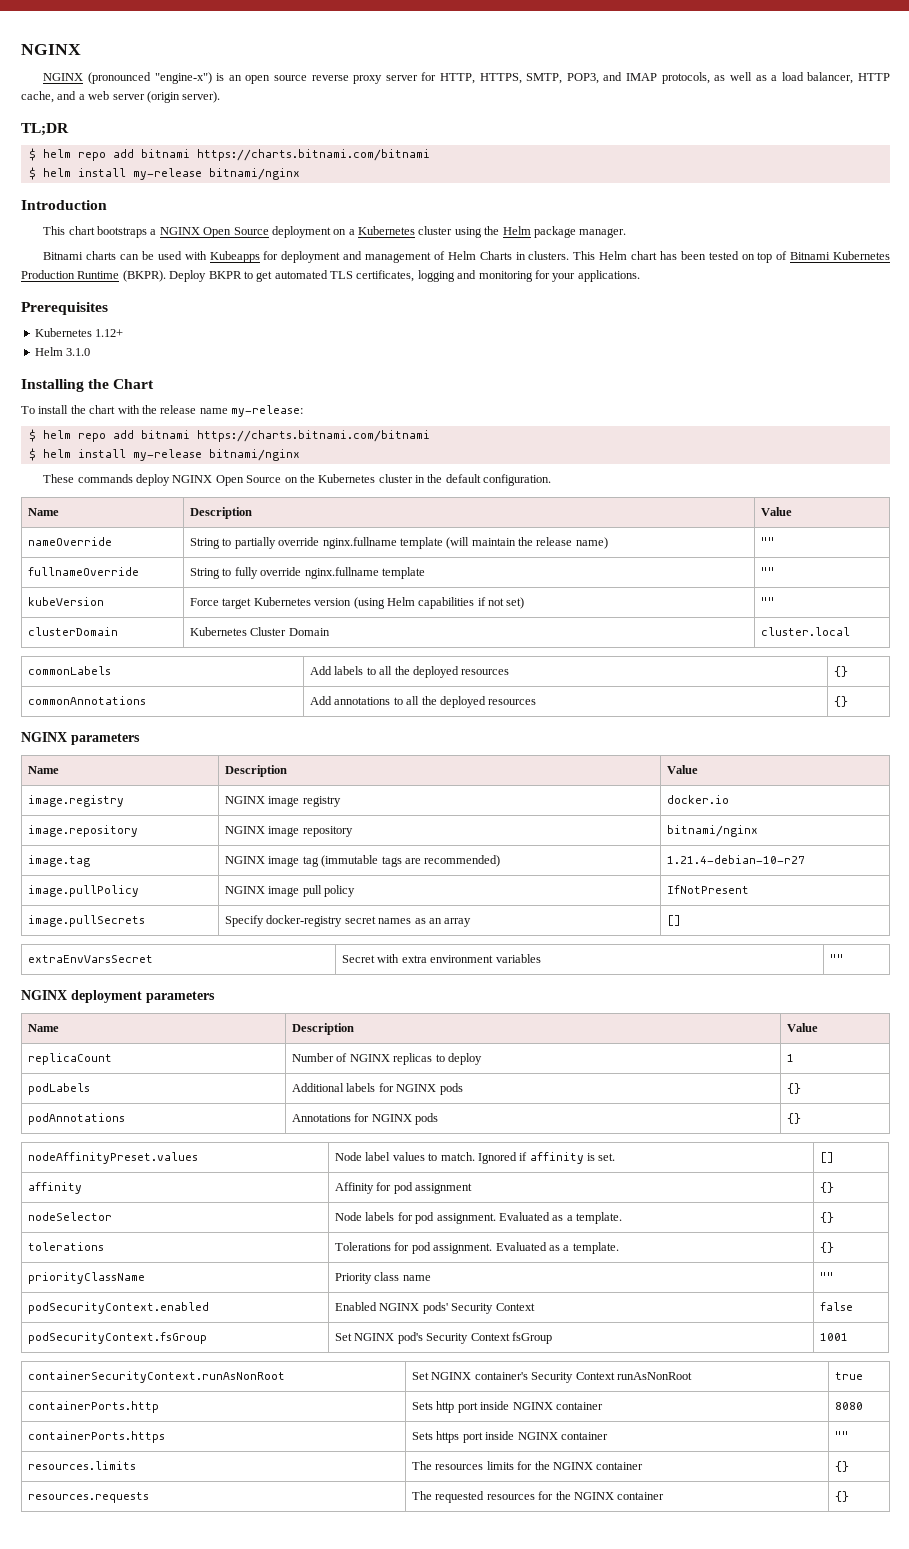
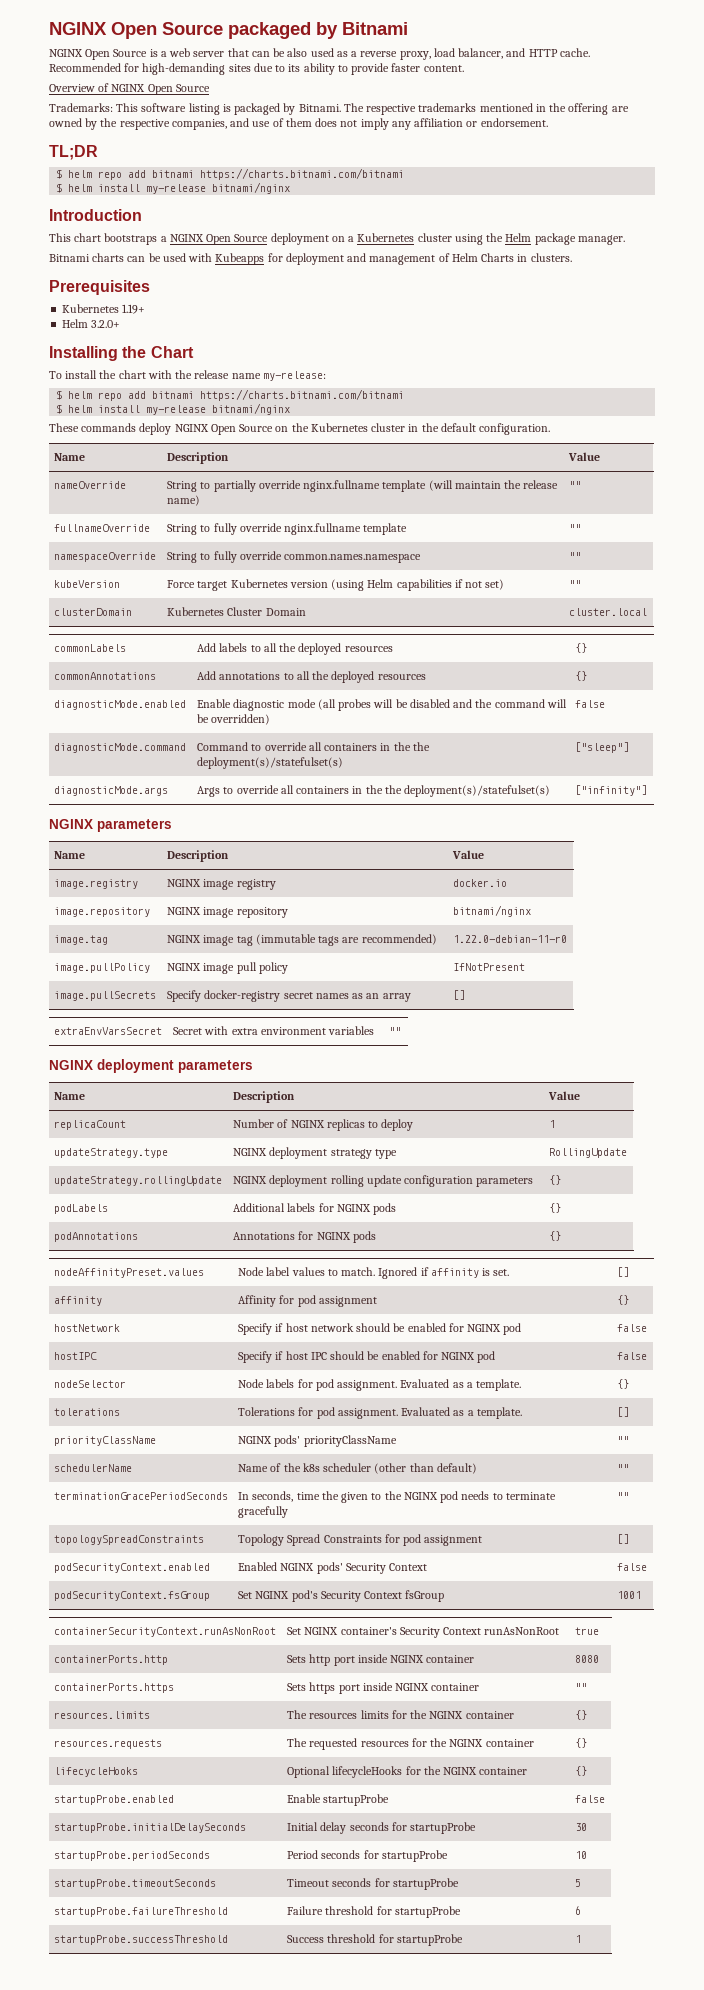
[21,44,81,55] [43,72,891,84] [21,91,221,103] NGINX // NGINX (pronounced "engine-x") is an open source reverse proxy server for HTTP, HTTPS, SMTP, POP3, and IMAP protocols, as well as a load balancer, HTTP cache, and a web server (origin server). -> [49,22,408,39] [49,48,590,60] [49,63,464,75] [49,83,210,95] [49,103,629,115] [49,118,548,130] NGINX Open Source packaged by Bitnami // NGINX Open Source is a web server that can be also used as a reverse proxy, load balancer, and HTTP cache. Recommended for high-demanding sites due to its ability to provide faster content. // Overview of NGINX Open Source // Trademarks: This software listing is packaged by Bitnami. The respective trademarks mentioned in the offering are owned by the respective companies, and use of them does not imply any affiliation or endorsement.
[573,251,890,263] [21,270,640,282] This Helm chart has been tested on top of Bitnami Kubernetes Production Runtime (BKPR). Deploy BKPR to get automated TLS certificates, logging and monitoring for your applications. -> (572, 257) none
[95,329,124,337] [34,347,91,356] 1.12+ // Helm 3.1.0 -> [122,304,146,314] [62,319,121,328] 1.19+ // Helm 3.2.0+
(776, 571) none -> [54,552,157,562] [167,551,422,563] [569,552,582,560] // namespaceOverride | String to fully override common.names.namespace | ""
(849, 701) none -> [54,700,187,710] [197,699,567,711] [197,714,271,725] [575,700,606,708] [54,743,187,753] [197,742,430,751] [197,757,344,769] [575,742,630,753] [54,786,169,796] [197,785,551,797] [575,785,648,796] // diagnosticMode.enabled | Enable diagnostic mode (all probes will be disabled and the command will be overridden) | false // diagnosticMode.command | Command to override all containers in the the deployment(s)/statefulset(s) | ["sleep"] // diagnosticMode.args | Args to override all containers in the the deployment(s)/statefulset(s) | ["infinity"]
[667,855,806,864] 1.21.4-debian-10-r27 -> [453,935,568,943] 1.22.0-debian-11-r0
(795, 1058) none -> [54,1148,169,1158] [233,1147,397,1159] [549,1148,628,1158] [54,1176,223,1186] [233,1175,534,1187] [549,1175,562,1185] // updateStrategy.type | NGINX deployment strategy type | RollingUpdate // updateStrategy.rollingUpdate | NGINX deployment rolling update configuration parameters | {}
(835, 1187) none -> [54,1324,121,1332] [238,1323,522,1335] [617,1324,648,1332] [54,1352,98,1360] [238,1351,496,1363] [617,1352,648,1360] // hostNetwork | Specify if host network should be enabled for NGINX pod | false // hostIPC | Specify if host IPC should be enabled for NGINX pod | false
[820,1242,835,1253] [28,1272,146,1284] [335,1272,431,1284] [820,1272,835,1281] {} // priorityClassName | Priority class name | "" -> [617,1407,630,1417] [54,1436,157,1446] [238,1435,397,1447] [617,1436,630,1444] [54,1464,133,1472] [238,1463,477,1474] [617,1464,630,1472] [54,1492,229,1500] [238,1491,556,1503] [238,1506,289,1518] [617,1492,630,1500] [54,1535,205,1545] [238,1534,483,1546] [617,1534,630,1544] [] // priorityClassName | NGINX pods' priorityClassName | "" // schedulerName | Name of the k8s scheduler (other than default) | "" // terminationGracePeriodSeconds | In seconds, time the given to the NGINX pod needs to terminate gracefully | "" // topologySpreadConstraints | Topology Spread Constraints for pod assignment | []
(850, 1496) none -> [54,1767,139,1777] [287,1766,528,1778] [575,1766,588,1776] [54,1795,175,1805] [287,1794,390,1806] [575,1795,606,1803] [54,1823,247,1833] [287,1822,477,1834] [575,1823,588,1831] [54,1851,211,1861] [287,1850,448,1862] [575,1851,588,1859] [54,1879,217,1889] [287,1878,459,1890] [575,1879,582,1887] [54,1907,229,1917] [287,1906,461,1918] [575,1906,582,1915] [54,1935,229,1945] [287,1934,463,1946] [575,1935,582,1943] // lifecycleHooks | Optional lifecycleHooks for the NGINX container | {} // startupProbe.enabled | Enable startupProbe | false // startupProbe.initialDelaySeconds | Initial delay seconds for startupProbe | 30 // startupProbe.periodSeconds | Period seconds for startupProbe | 10 // startupProbe.timeoutSeconds | Timeout seconds for startupProbe | 5 // startupProbe.failureThreshold | Failure threshold for startupProbe | 6 // startupProbe.successThreshold | Success threshold for startupProbe | 1

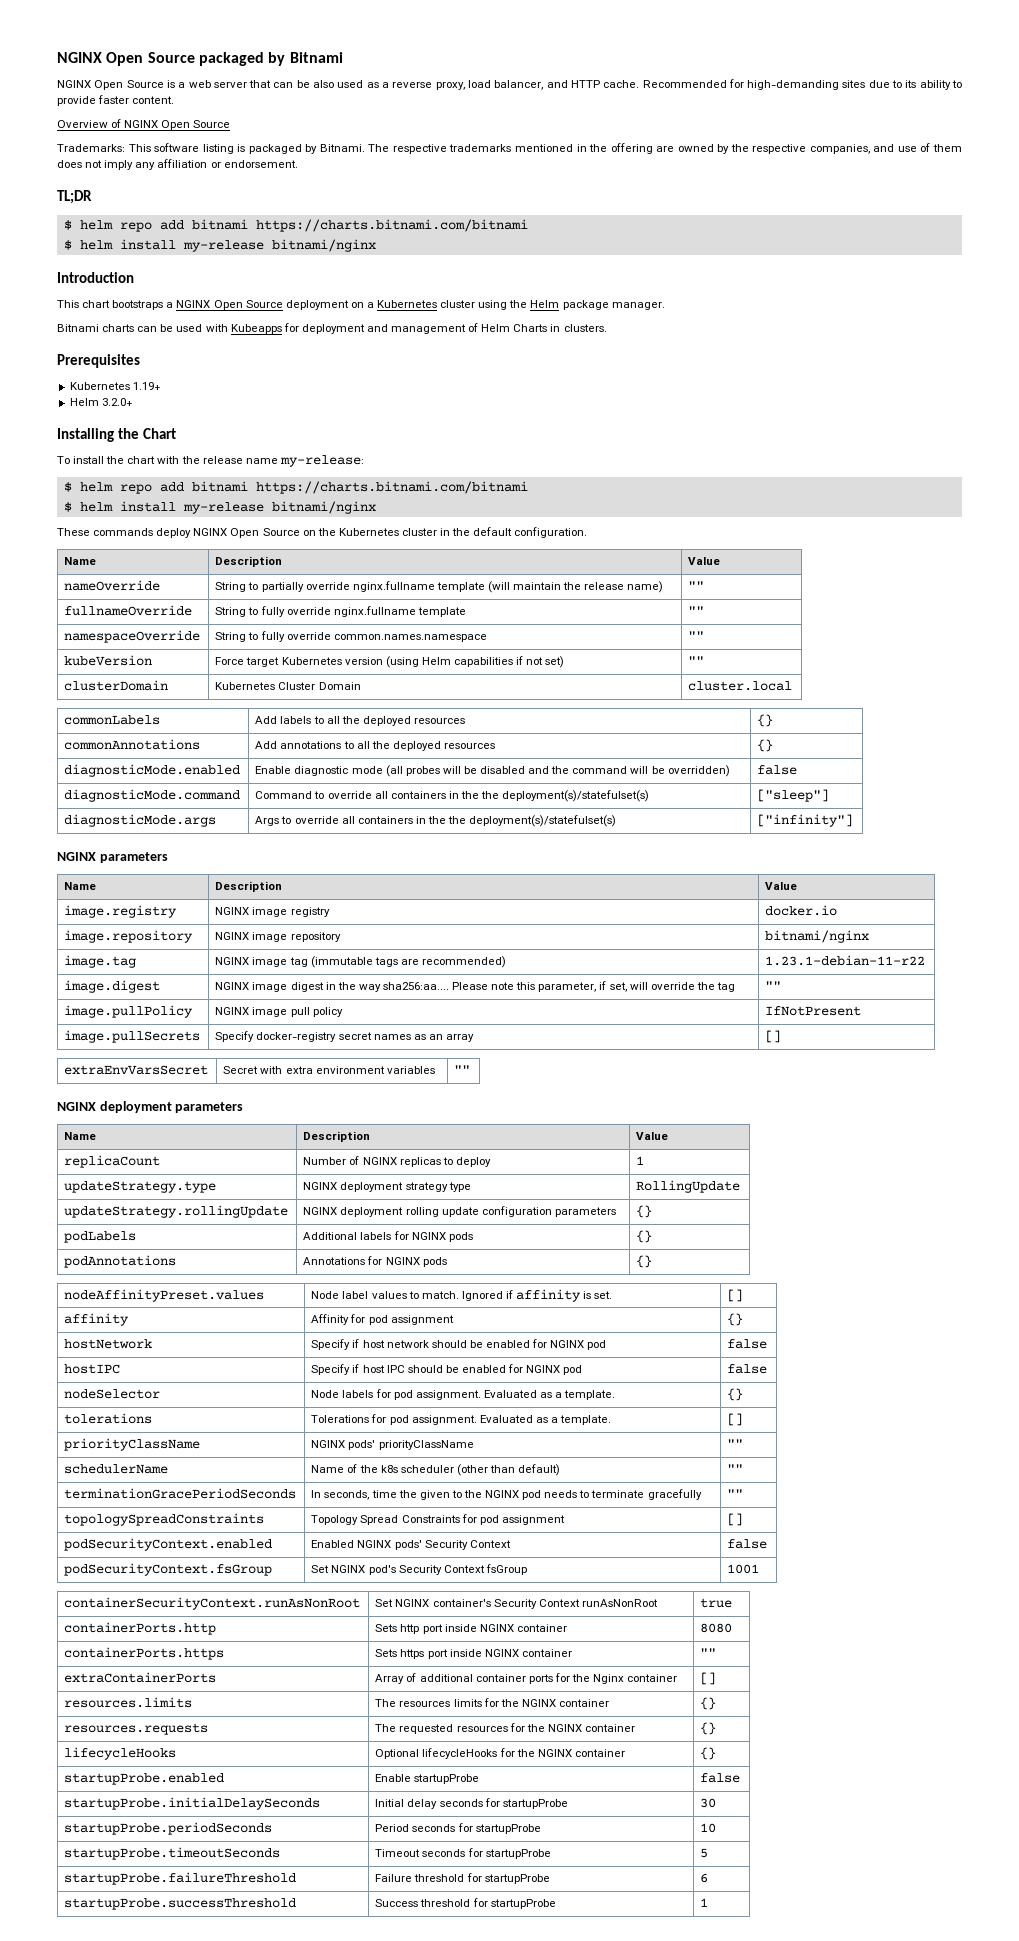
[453,935,568,943] 1.22.0-debian-11-r0 -> [765,955,926,966] [64,980,161,993] [215,981,736,992] [765,981,782,990] 1.23.1-debian-11-r22 // image.digest | NGINX image digest in the way sha256:aa.... Please note this parameter, if set, will override the tag | ""
(588, 1687) none -> [64,1672,217,1683] [375,1673,678,1684] [700,1672,717,1685] // extraContainerPorts | Array of additional container ports for the Nginx container | []

